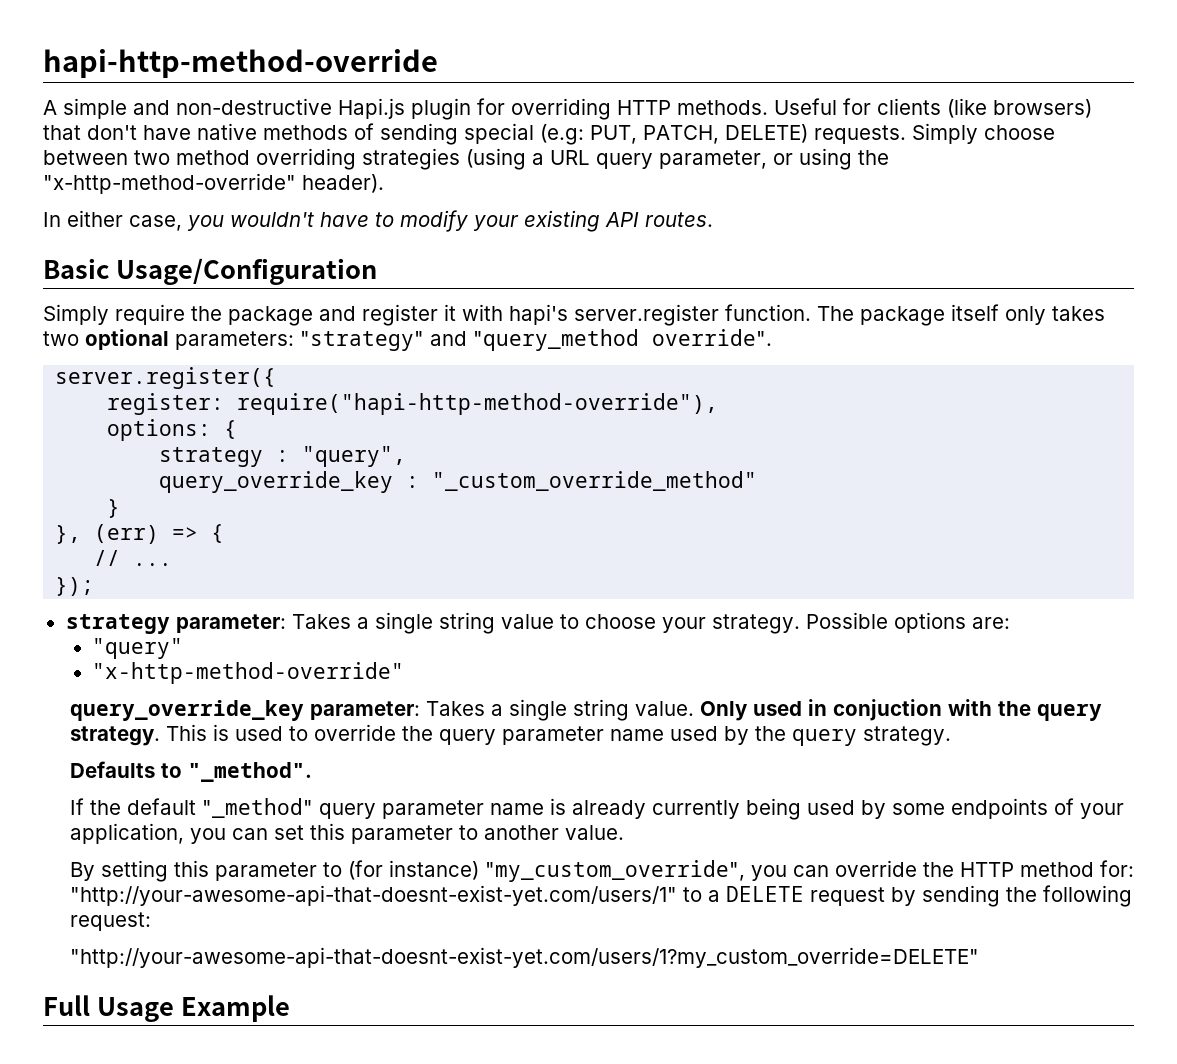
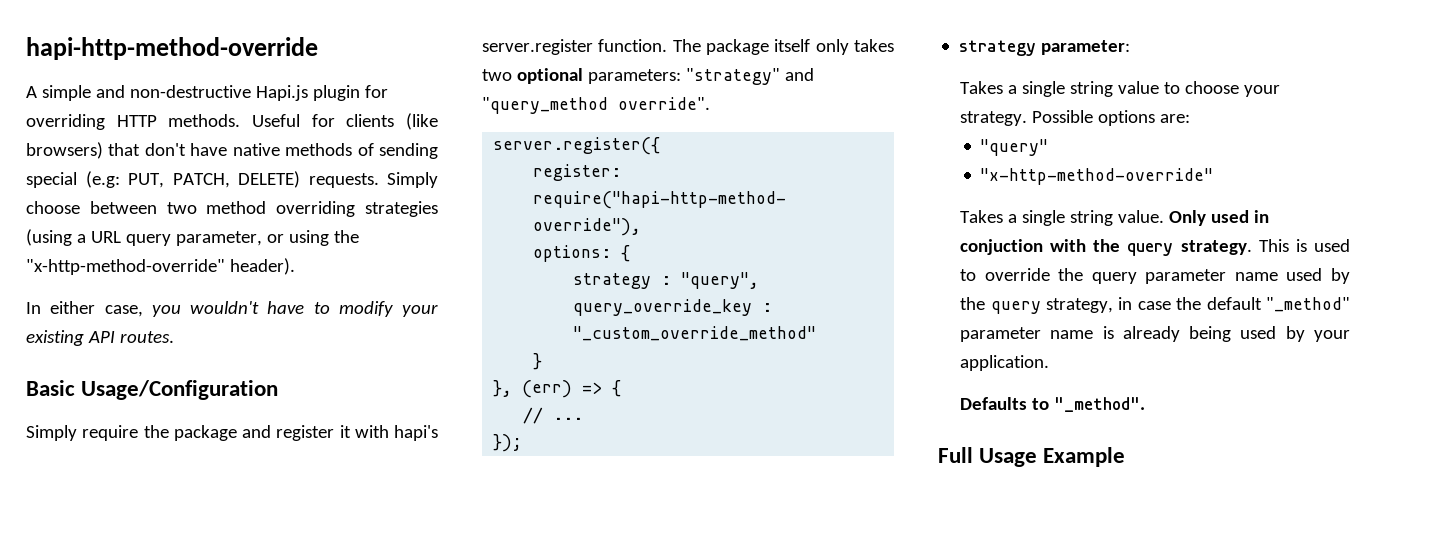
(286, 623) none -> (1131, 47) //
[69,700,420,721] query_override_key parameter: -> (1214, 176) none
[862,726,951,746] [69,761,312,782] [69,798,1124,820] [69,823,624,844] [69,860,1134,882] [69,885,1132,907] [69,912,151,931] [69,947,979,968] strategy. // Defaults to "_method". // If the default "_method" query parameter name is already currently being used by some endpoints of your application, you can set this parameter to another value. // By setting this parameter to (for instance) "my_custom_override", you can override the HTTP method for: "http://your-awesome-api-that-doesnt-exist-yet.com/users/1" to a DELETE request by sending the following request: // "http://your-awesome-api-that-doesnt-exist-yet.com/users/1?my_custom_override=DELETE" -> [1045,297,1350,313] [960,326,1350,342] [960,355,1050,371] [960,397,1146,412] strategy, in case the default "_method" parameter name is already being used by your application. // Defaults to "_method".

